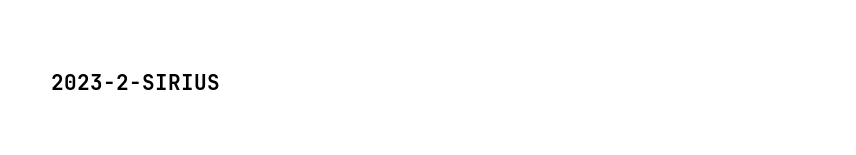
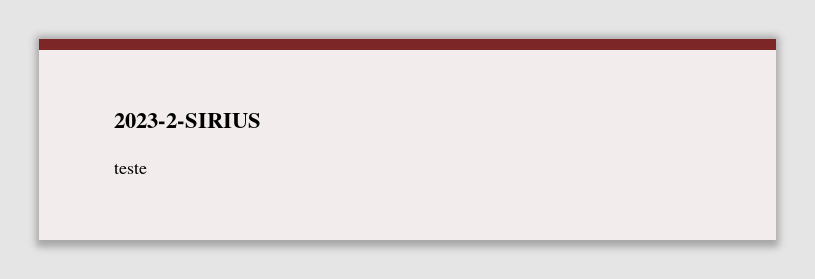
(220, 82) none -> [114,163,147,174] // teste

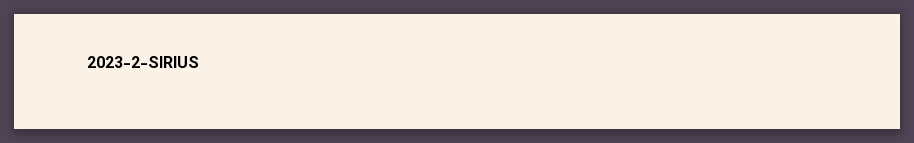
[114,163,147,174] // teste -> (199, 62) none

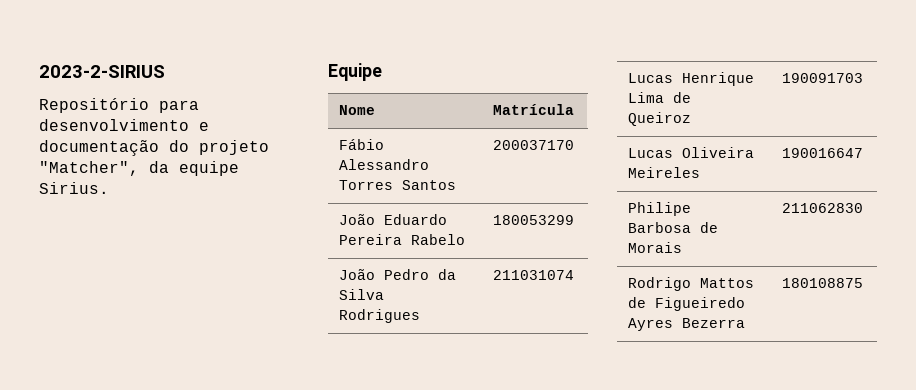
(199, 62) none -> [39,98,199,113] [39,119,209,131] [39,140,269,156] [39,161,239,176] [39,182,109,194] [328,63,382,81] [339,105,376,115] [493,104,575,115] [339,139,385,150] [339,159,430,170] [339,180,457,190] [493,140,575,150] [339,214,448,225] [339,234,466,245] [493,215,575,225] [339,269,457,280] [339,289,385,300] [339,309,421,323] [493,270,575,280] [628,72,755,86] [628,92,692,103] [628,112,692,126] [782,73,864,83] [628,147,755,158] [628,167,701,178] [782,148,864,158] [628,202,692,216] [628,222,719,233] [628,242,683,253] [782,203,864,213] [628,277,755,291] [628,297,746,311] [628,318,746,331] [782,278,864,288] // Repositório para desenvolvimento e documentação do projeto "Matcher", da equipe Sirius. // Equipe // Nome | Matrícula // Fábio Alessandro Torres Santos | 200037170 // João Eduardo Pereira Rabelo | 180053299 // João Pedro da Silva Rodrigues | 211031074 // Lucas Henrique Lima de Queiroz | 190091703 // Lucas Oliveira Meireles | 190016647 // Philipe Barbosa de Morais | 211062830 // Rodrigo Mattos de Figueiredo Ayres Bezerra | 180108875

